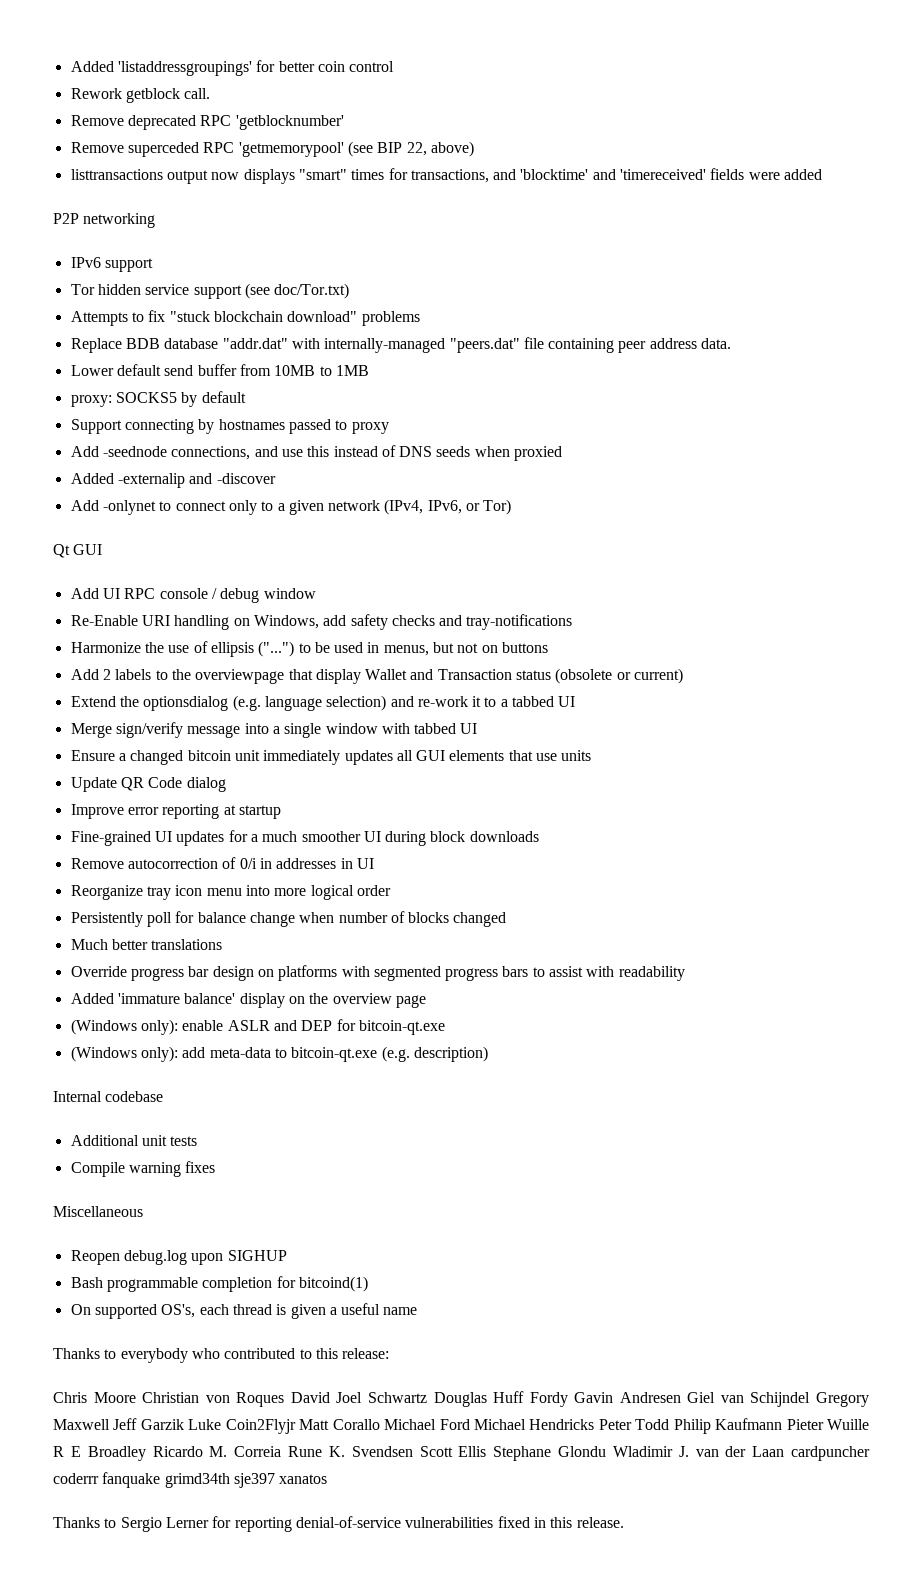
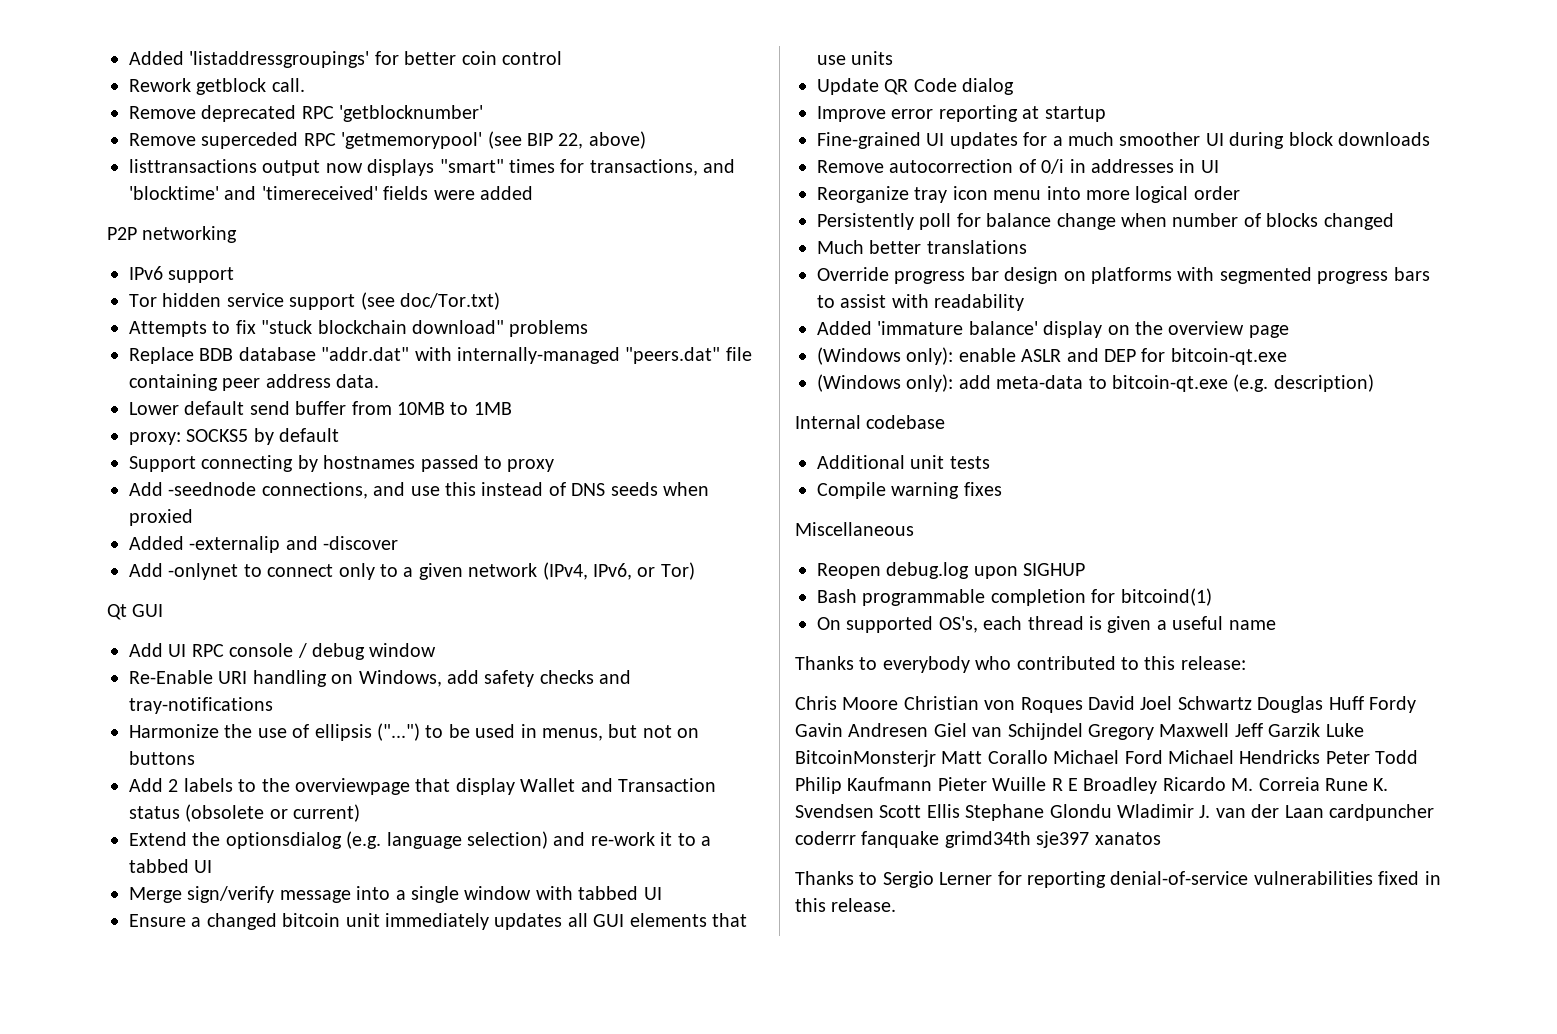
[225,1419,296,1434] Coin2Flyjr -> [795,750,936,767] BitcoinMonsterjr

